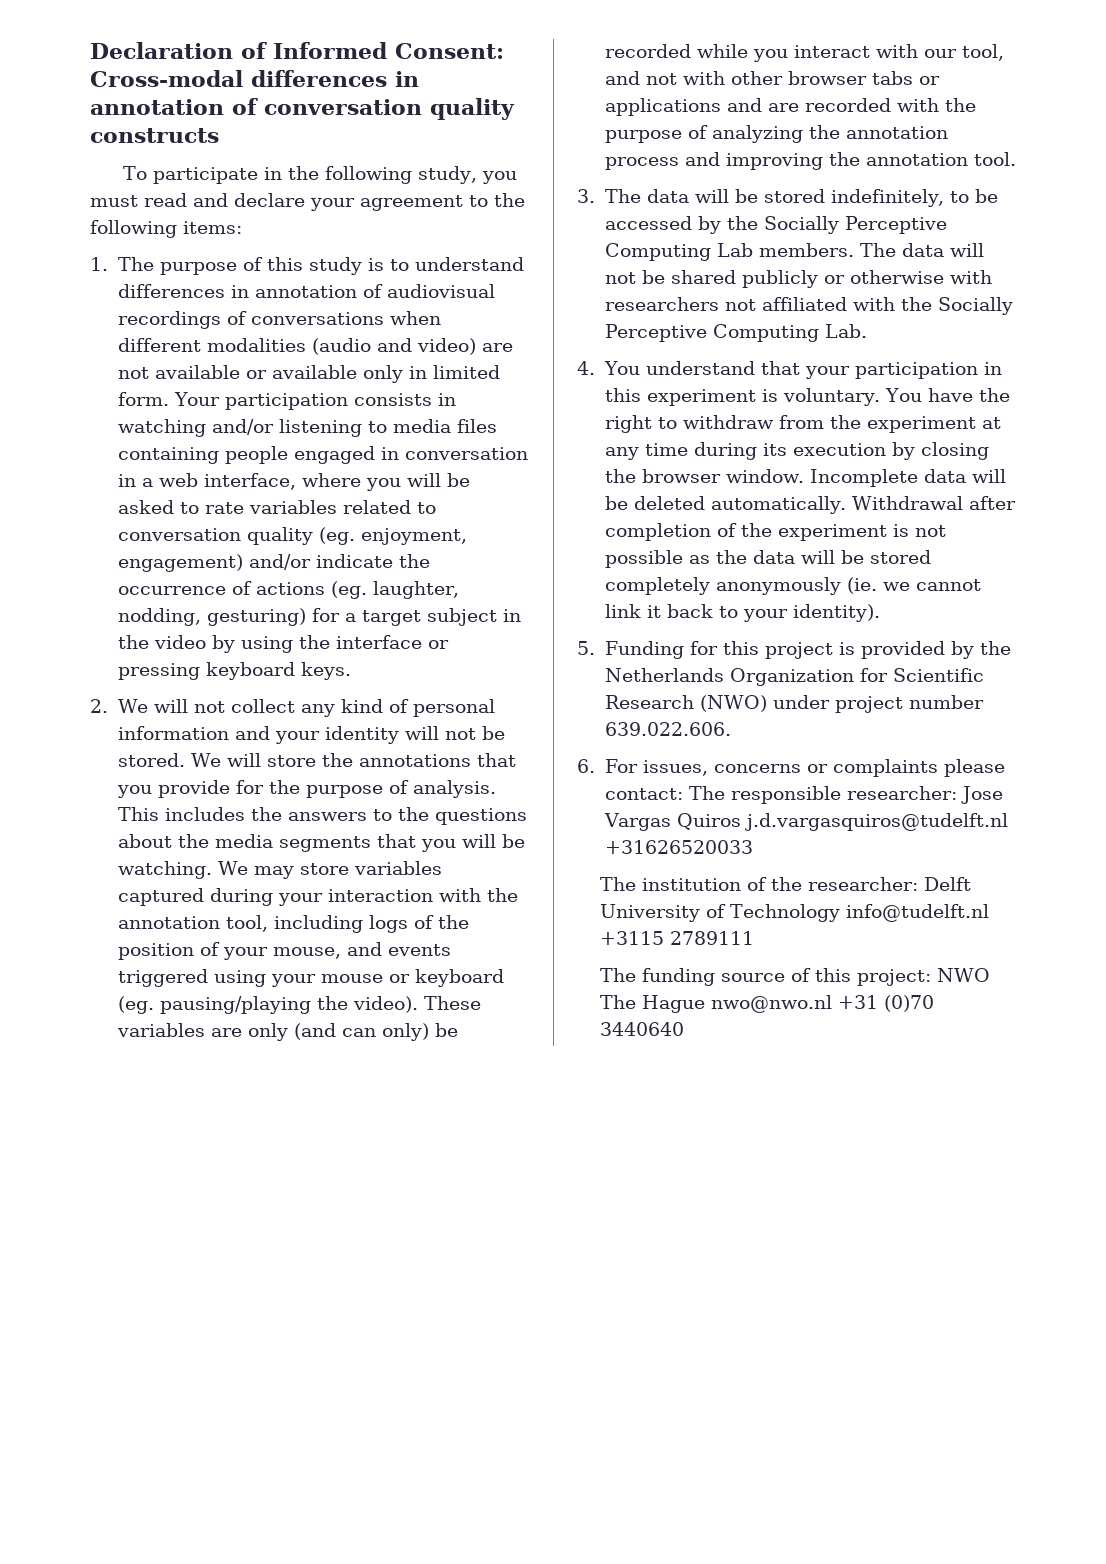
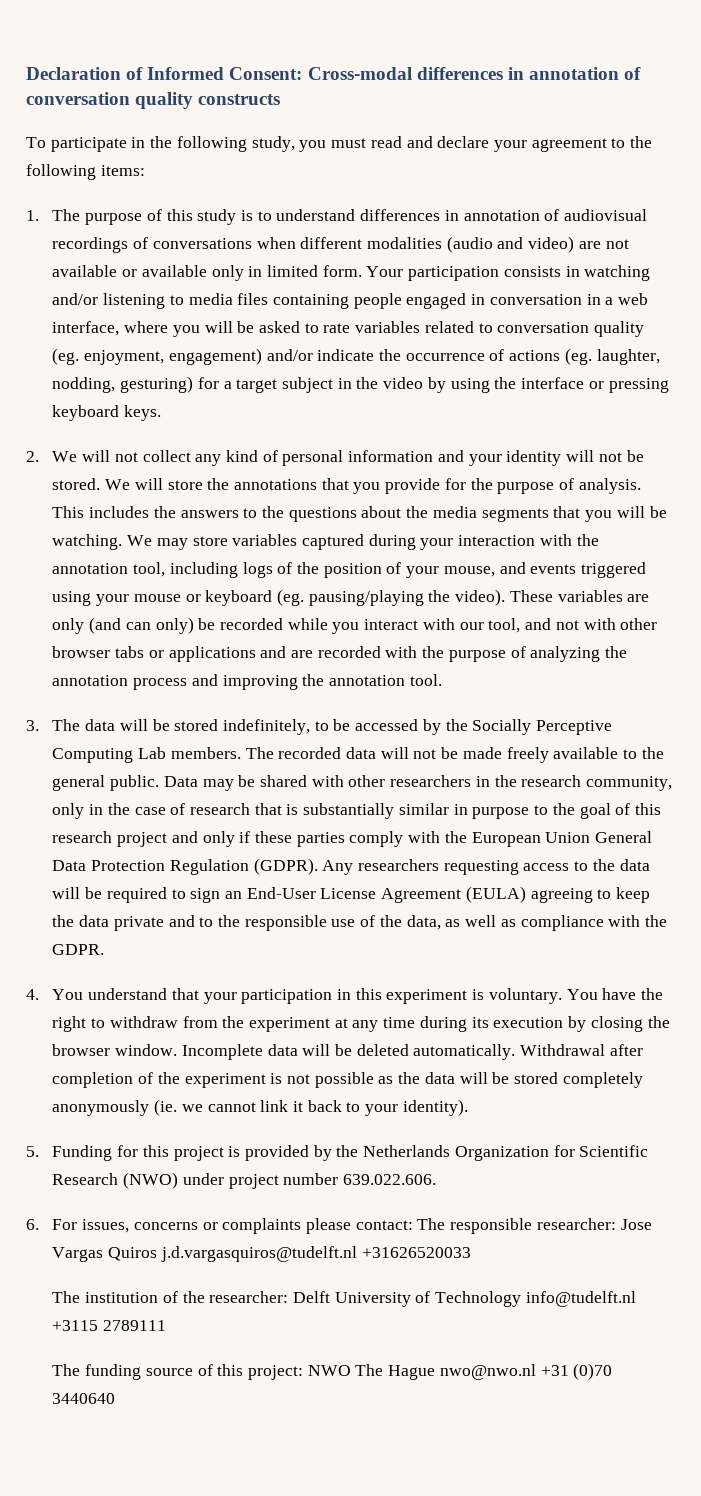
(896, 250) none -> [278,747,342,759] recorded
[670,270,992,288] [604,297,1013,315] [604,324,868,342] shared publicly or otherwise with researchers not affiliated with the Socially Perceptive Computing Lab. -> [462,747,664,763] [52,775,673,791] [52,803,661,819] [52,831,653,847] [52,858,650,875] [52,886,651,903] [52,915,667,931] [52,944,105,955] made freely available to the general public. Data may be shared with other researchers in the research community, only in the case of research that is substantially similar in purpose to the goal of this research project and only if these parties comply with the European Union General Data Protection Regulation (GDPR). Any researchers requesting access to the data will be required to sign an End-User License Agreement (EULA) agreeing to keep the data private and to the responsible use of the data, as well as compliance with the GDPR.

